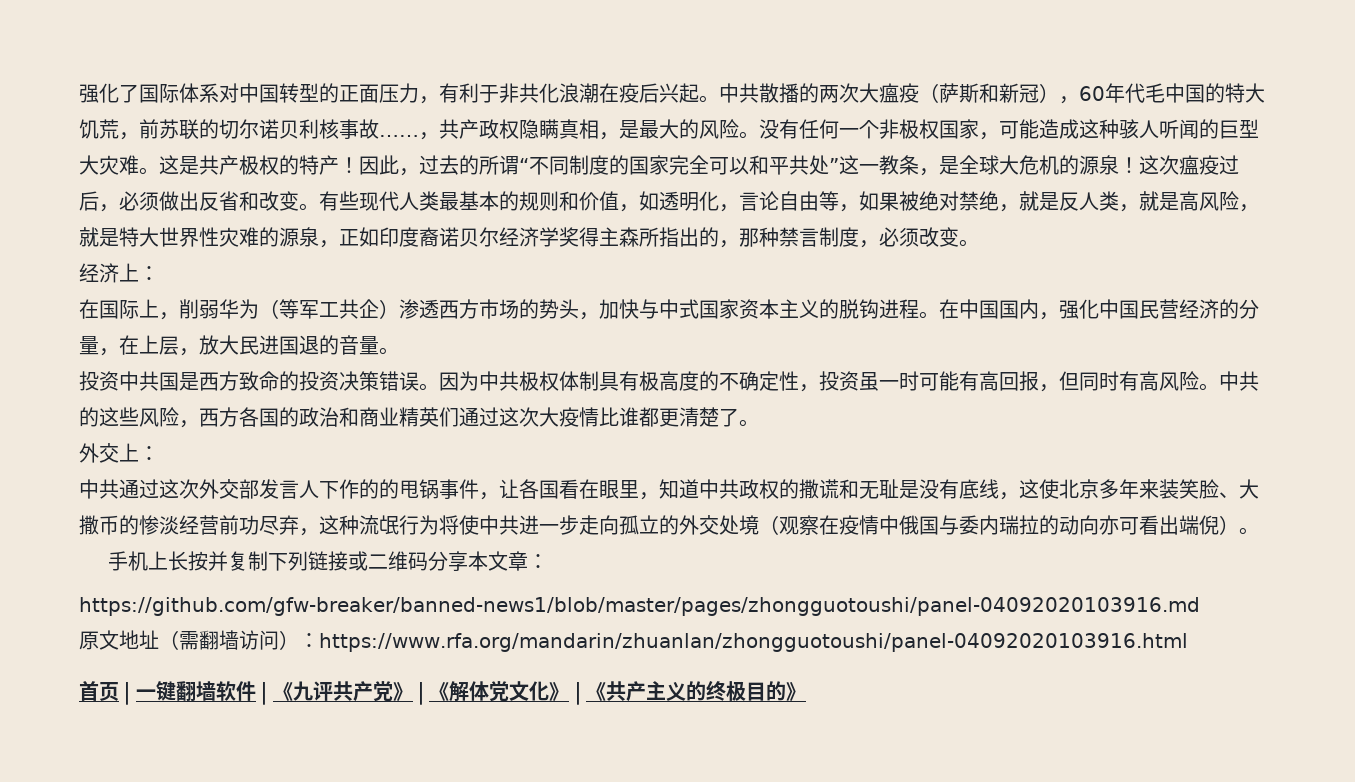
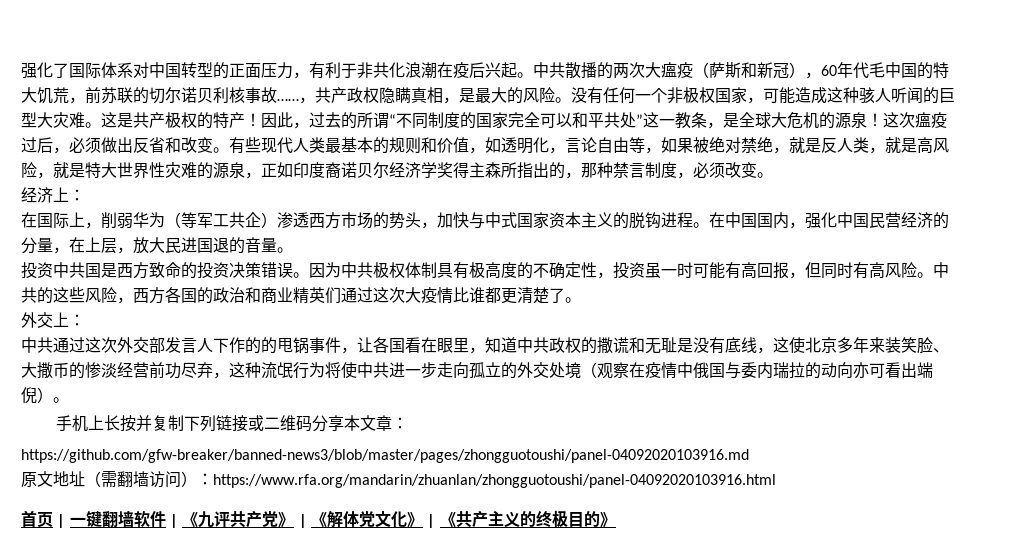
[79,597,1200,616] https://github.com/gfw-breaker/banned-news1/blob/master/pages/zhongguotoushi/panel-04092020103916.md -> [21,449,749,463] https://github.com/gfw-breaker/banned-news3/blob/master/pages/zhongguotoushi/panel-04092020103916.md

